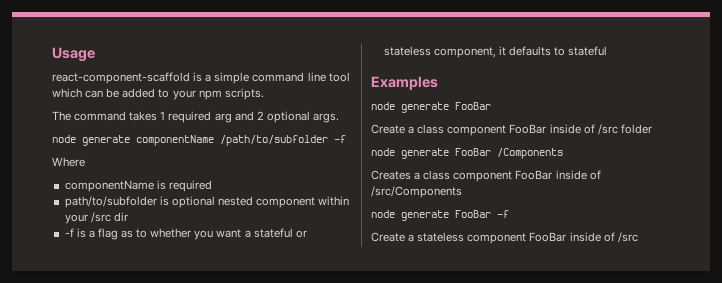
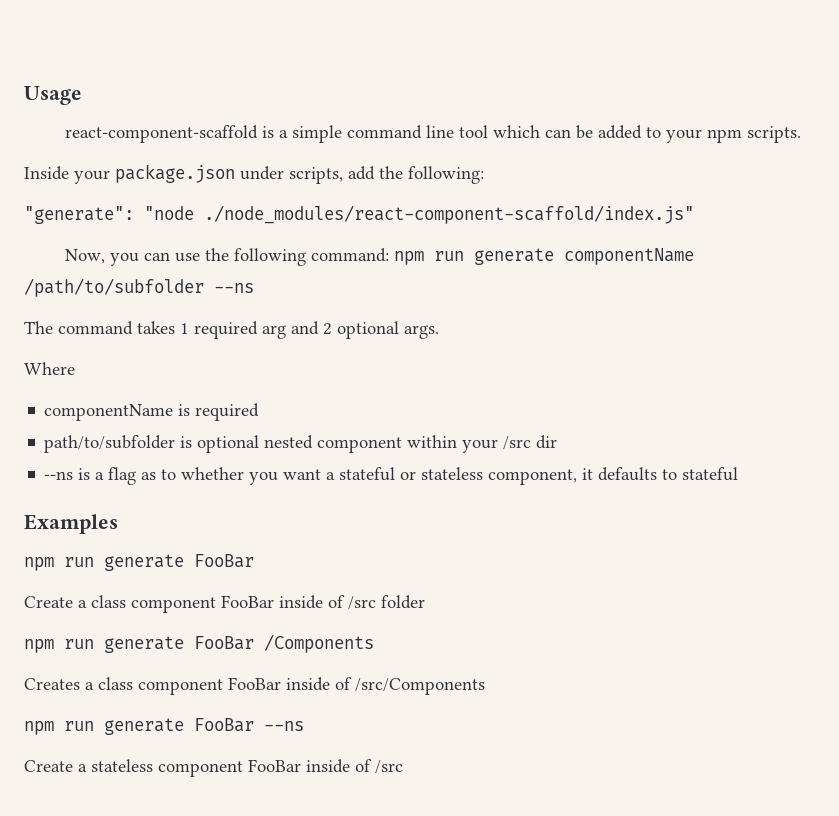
(264, 94) none -> [24,164,484,184] [24,205,694,224] [65,248,695,266] [24,278,254,297] // Inside your package.json under scripts, add the following: // "generate": "node ./node_modules/react-component-scaffold/index.js" // Now, you can use the following command: npm run generate componentName /path/to/subfolder --ns
[52,135,346,146] // node generate componentName /path/to/subfolder -f -> (439, 332) none
[64,228,74,237] -f -> [44,471,74,480] --ns
[371,102,395,110] node -> [24,557,94,571] npm run
[371,148,395,156] node -> [24,639,94,653] npm run
[371,210,509,221] node generate FooBar -f -> [24,718,304,735] npm run generate FooBar --ns

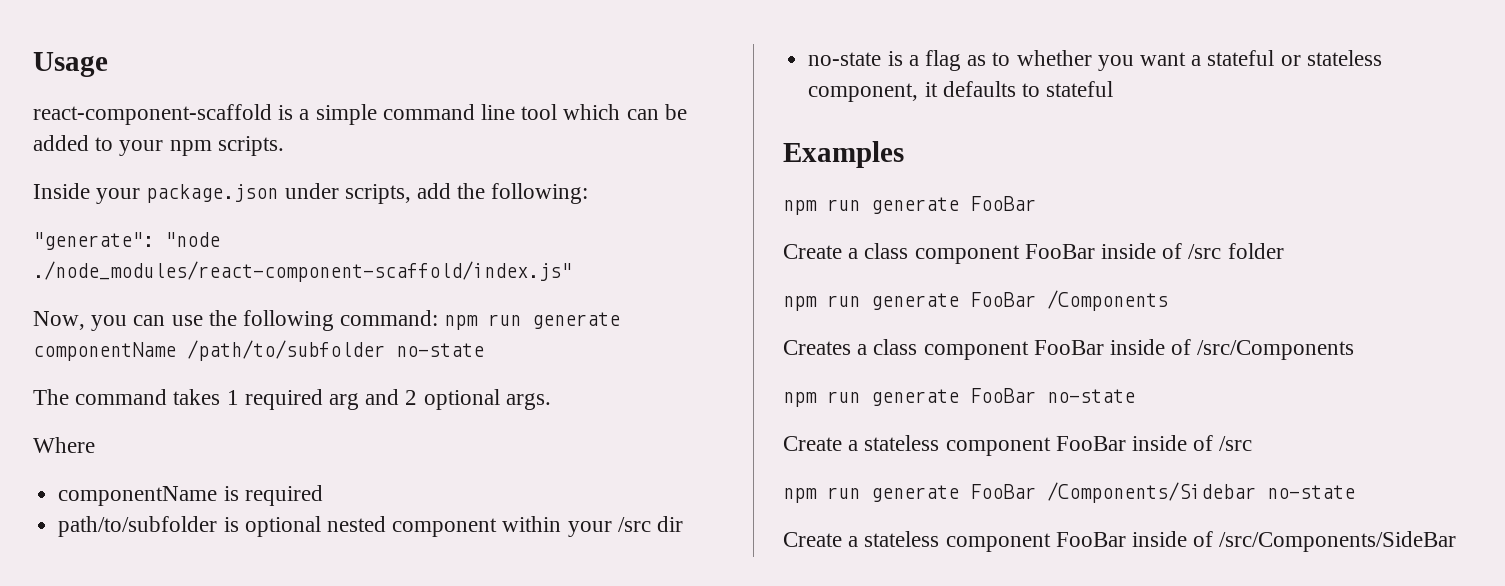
[214,283,254,293] --ns -> [396,343,484,357] no-state
[44,471,74,480] --ns -> [808,52,882,66] no-state
[264,721,304,731] --ns -> [1047,389,1135,403] no-state
(403, 767) none -> [783,482,1355,503] [783,531,1457,552] // npm run generate FooBar /Components/Sidebar no-state // Create a stateless component FooBar inside of /src/Components/SideBar

